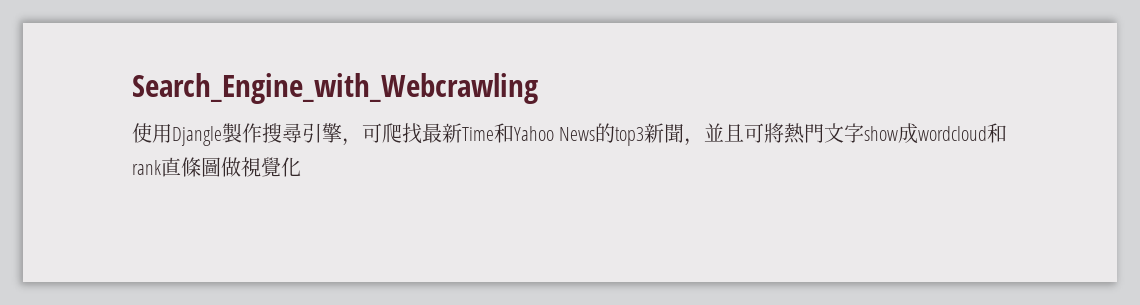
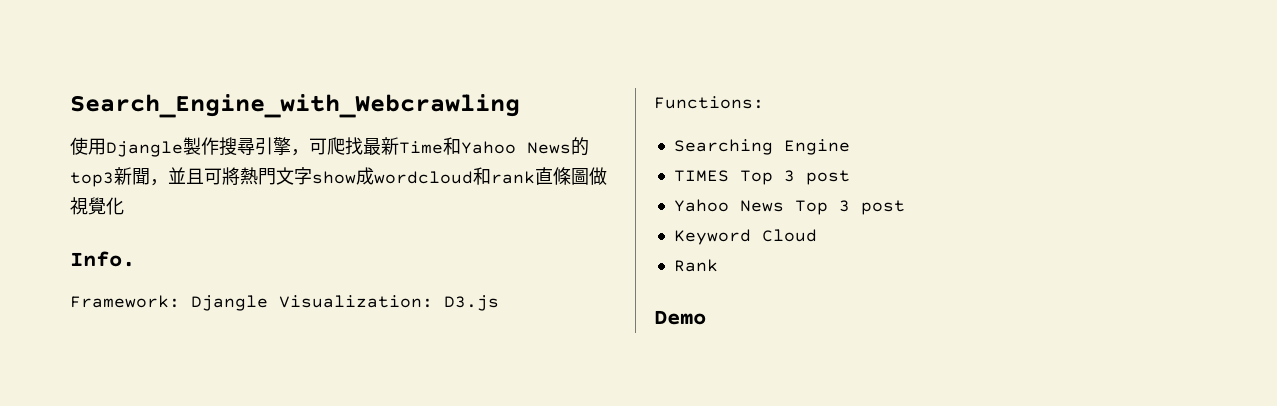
(301, 167) none -> [70,251,135,267] [70,295,499,311] [654,96,764,109] [673,139,850,155] [673,170,850,185] [673,199,905,215] [673,229,817,245] [673,259,718,272] [654,310,706,325] // Info. // Framework: Djangle Visualization: D3.js Functions: // Searching Engine // TIMES Top 3 post // Yahoo News Top 3 post // Keyword Cloud // Rank // Demo

